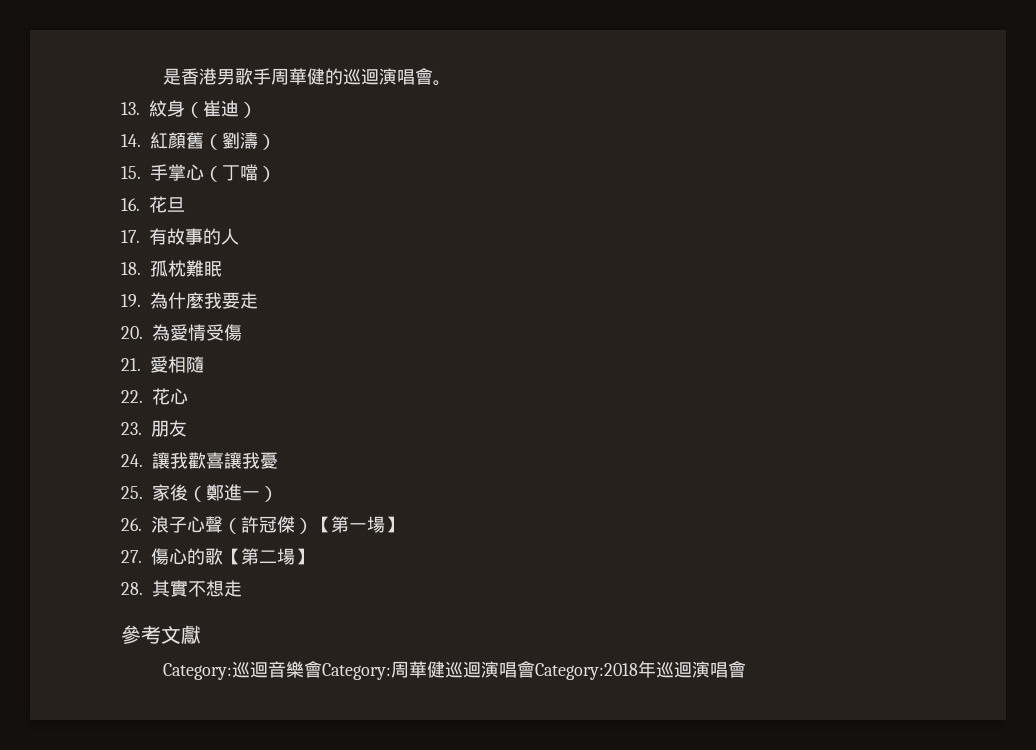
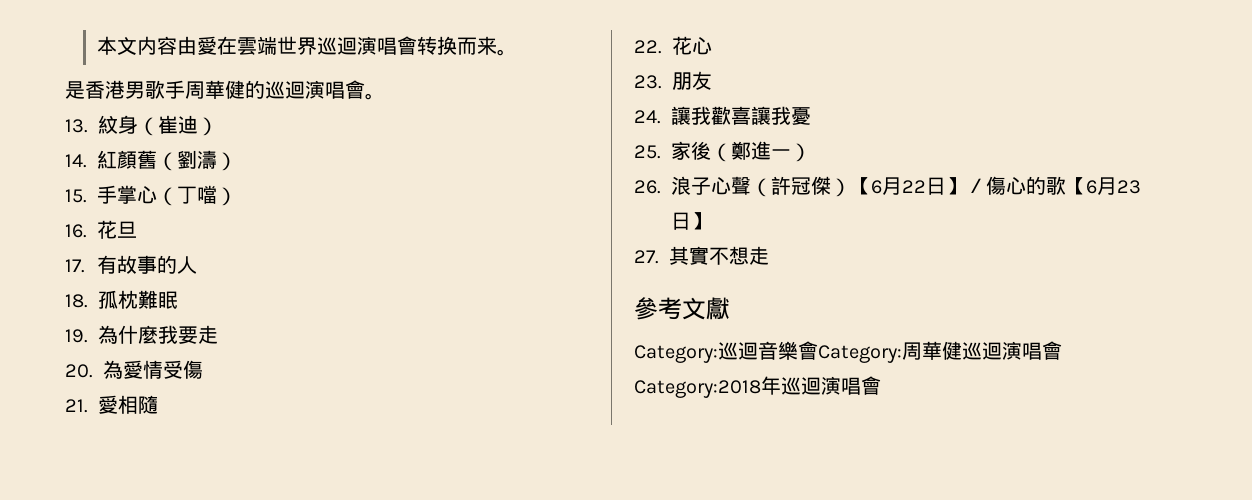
(163, 76) none -> [97,36,518,56] 本文内容由愛在雲端世界巡迴演唱會转换而来。 //
[331,516,403,533] [121,550,142,563] 第一場】 // 27. -> [871,177,986,195] 6月22日】／
[241,548,313,565] [121,582,143,595] 第二場】 // 28. -> [1086,177,1141,195] [671,212,711,230] [634,250,659,264] 6月23日】 // 27.

